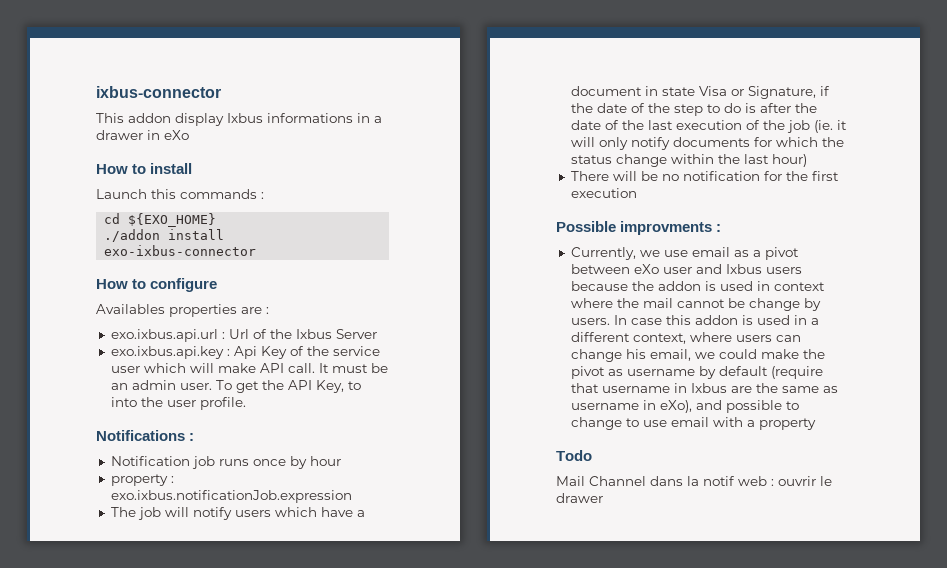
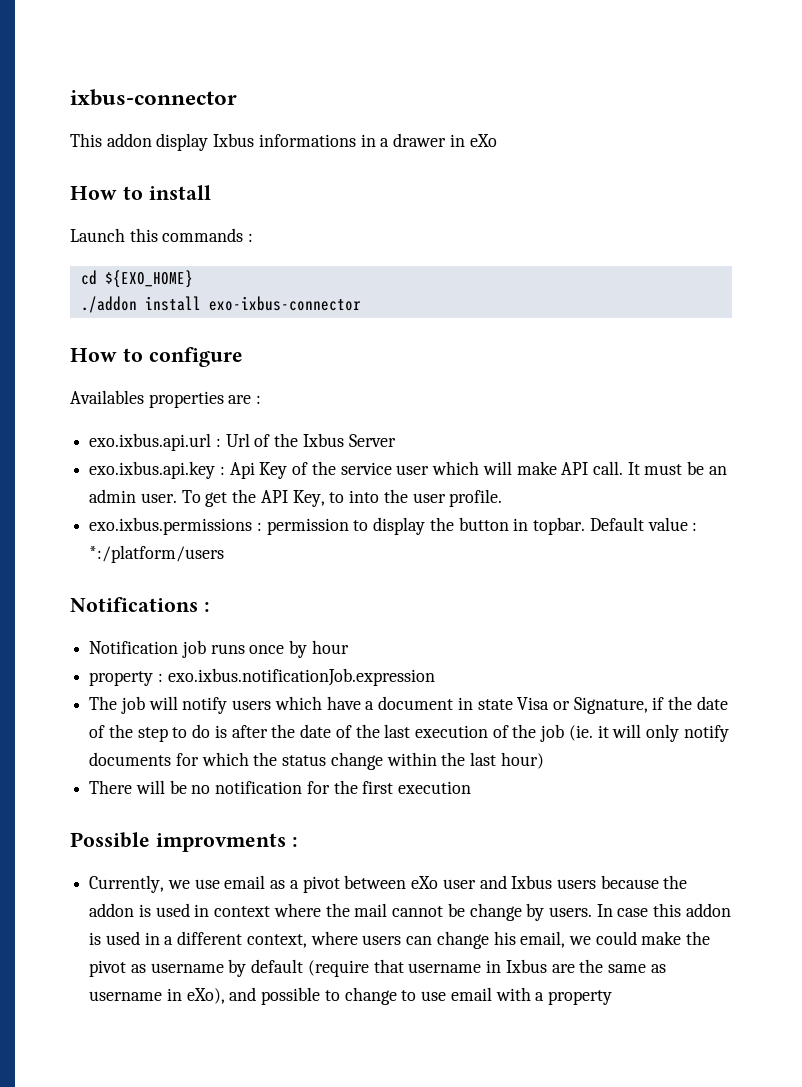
(246, 403) none -> [89,517,698,535] [89,545,225,563] // exo.ixbus.permissions : permission to display the button in topbar. Default value : *:/platform/users
[556,450,592,461] [556,476,832,486] [556,493,603,503] // Todo // Mail Channel dans la notif web : ouvrir le drawer -> (612, 997) none

